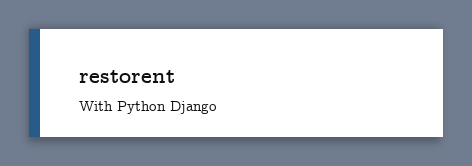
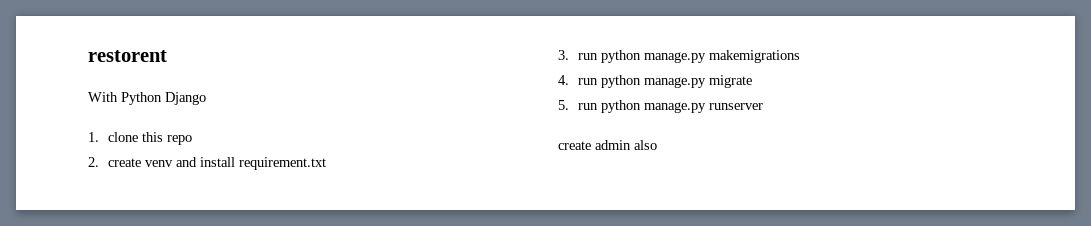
(217, 107) none -> [88,132,192,145] [88,157,326,170] [558,50,800,63] [558,75,752,88] [558,100,763,113] [558,140,657,150] // 1. clone this repo // 2. create venv and install requirement.txt // 3. run python manage.py makemigrations // 4. run python manage.py migrate // 5. run python manage.py runserver // create admin also

